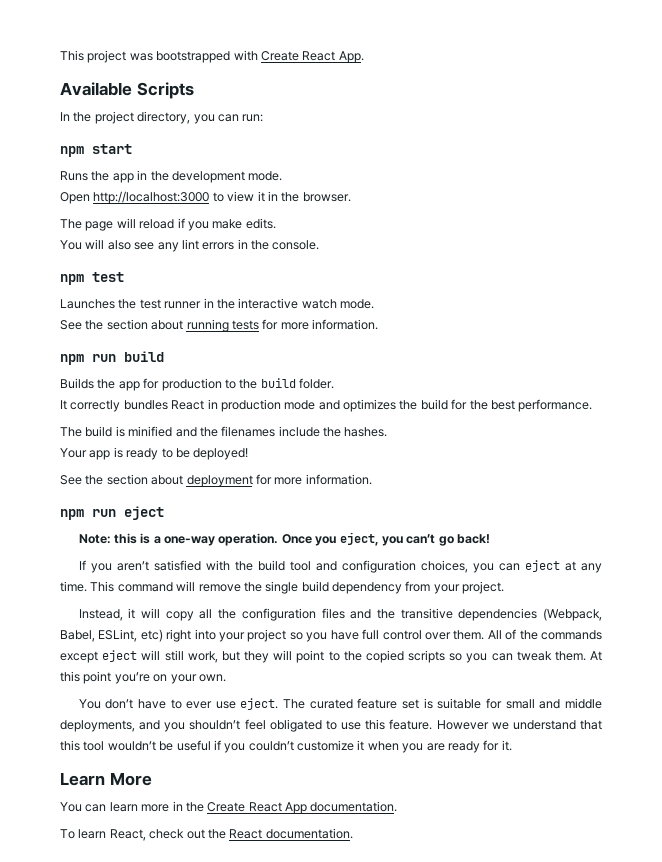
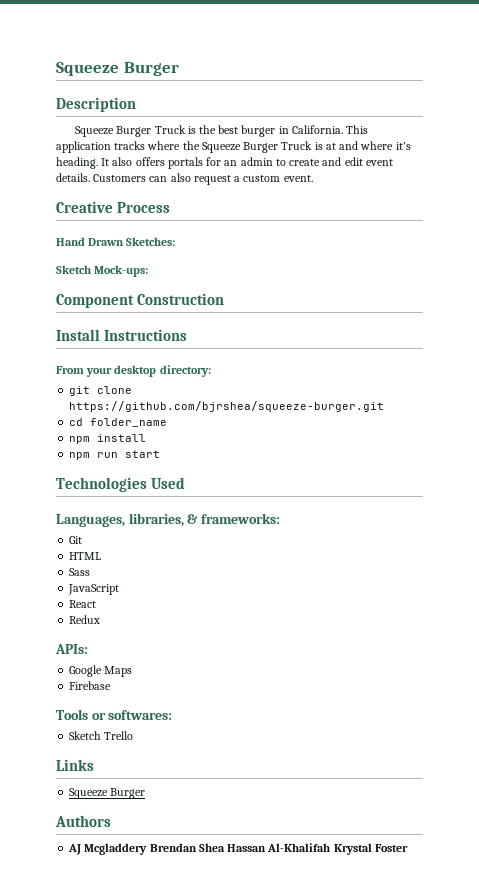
[60,50,364,63] [60,82,194,99] [60,111,264,124] [60,144,132,157] [60,170,283,183] [60,191,351,204] [60,218,276,231] [60,239,320,252] [60,272,124,285] [60,298,374,309] [60,319,378,332] [60,351,164,365] [60,378,334,391] [60,399,593,412] [60,426,388,437] [60,447,249,460] [60,474,372,487] [60,506,164,520] [78,532,491,546] [78,560,603,573] [60,581,505,594] [78,608,602,621] [60,629,603,642] [60,650,603,663] [60,671,226,684] [78,698,602,710] [60,719,602,732] [60,740,512,753] [60,772,152,786] [60,801,398,814] [60,828,353,841] This project was bootstrapped with Create React App. // Available Scripts // In the project directory, you can run: // npm start // Runs the app in the development mode. // Open http://localhost:3000 to view it in the browser. // The page will reload if you make edits. // You will also see any lint errors in the console. // npm test // Launches the test runner in the interactive watch mode. // See the section about running tests for more information. // npm run build // Builds the app for production to the build folder. // It correctly bundles React in production mode and optimizes the build for the best performance. // The build is minified and the filenames include the hashes. // Your app is ready to be deployed! // See the section about deployment for more information. // npm run eject // Note: this is a one-way operation. Once you eject, you can’t go back! // If you aren’t satisfied with the build tool and configuration choices, you can eject at any time. This command will remove the single build dependency from your project. // Instead, it will copy all the configuration files and the transitive dependencies (Webpack, Babel, ESLint, etc) right into your project so you have full control over them. All of the commands except eject will still work, but they will point to the copied scripts so you can tweak them. At this point you’re on your own. // You don’t have to ever use eject. The curated feature set is suitable for small and middle deployments, and you shouldn’t feel obligated to use this feature. However we understand that this tool wouldn’t be useful if you couldn’t customize it when you are ready for it. // Learn More // You can learn more in the Create React App documentation. // To learn React, check out the React documentation. -> [56,62,179,76] [56,97,136,112] [75,125,369,137] [56,141,411,153] [56,157,393,169] [56,173,313,185] [56,201,171,213] [56,237,176,246] [56,265,149,277] [56,293,225,308] [56,329,188,341] [56,365,211,377] [69,386,133,396] [69,401,385,412] [69,418,168,427] [69,434,147,444] [69,450,161,460] [56,477,186,492] [56,513,280,527] [69,536,83,544] [69,552,102,560] [69,568,91,576] [68,584,120,595] [69,600,97,608] [69,615,101,624] [55,644,88,654] [69,665,133,677] [69,681,112,690] [56,709,173,720] [69,731,134,740] [56,759,94,771] [69,788,146,799] [55,815,111,827] [68,843,408,855] Squeeze Burger // Description // Squeeze Burger Truck is the best burger in California. This application tracks where the Squeeze Burger Truck is at and where it's heading. It also offers portals for an admin to create and edit event details. Customers can also request a custom event. // Creative Process // Hand Drawn Sketches: // Sketch Mock-ups: // Component Construction // Install Instructions // From your desktop directory: // git clone https://github.com/bjrshea/squeeze-burger.git // cd folder_name // npm install // npm run start // Technologies Used // Languages, libraries, & frameworks: // Git // HTML // Sass // JavaScript // React // Redux // APIs: // Google Maps // Firebase // Tools or softwares: // Sketch Trello // Links // Squeeze Burger // Authors // AJ Mcgladdery Brendan Shea Hassan Al-Khalifah Krystal Foster

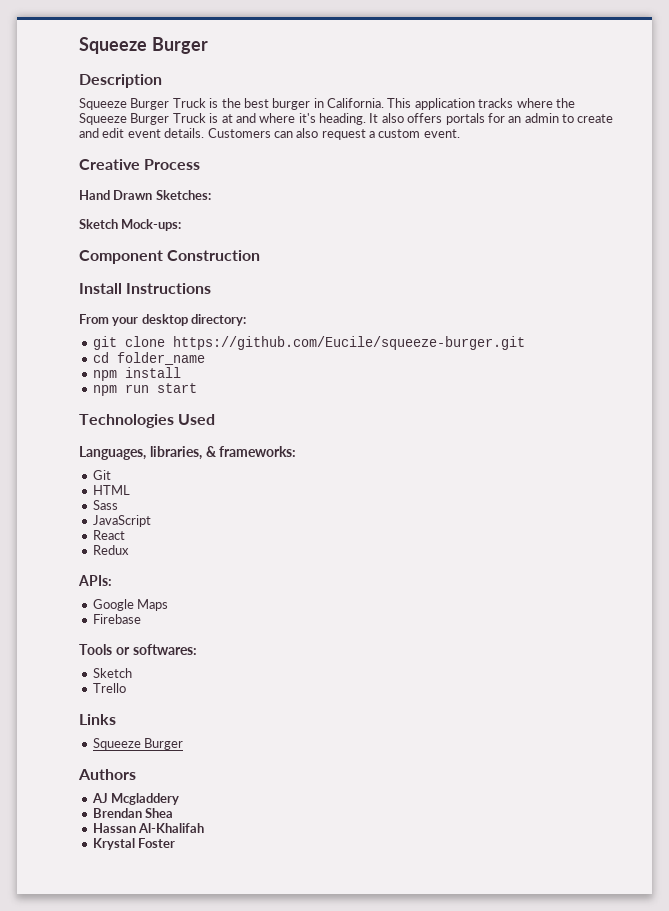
[69,401,385,412] https://github.com/bjrshea/squeeze-burger.git -> [172,336,525,350] https://github.com/Eucile/squeeze-burger.git
(102, 735) none -> (132, 673) //
(148, 849) none -> (180, 799) //
(225, 847) none -> (174, 813) //
(331, 847) none -> (205, 828) //

